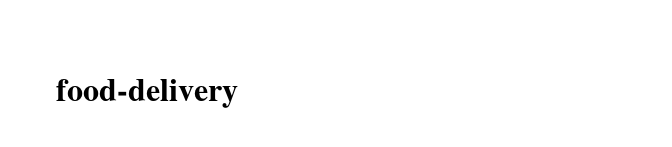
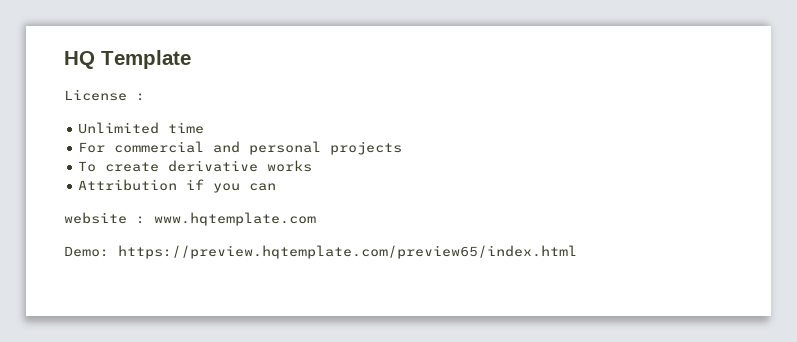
[56,79,238,108] food-delivery -> [64,50,191,69] [64,89,145,101] [78,122,205,134] [78,141,403,155] [78,160,313,172] [78,179,277,193] [64,212,316,226] [64,245,577,259] HQ Template // License : // Unlimited time // For commercial and personal projects // To create derivative works // Attribution if you can // website : www.hqtemplate.com // Demo: https://preview.hqtemplate.com/preview65/index.html

